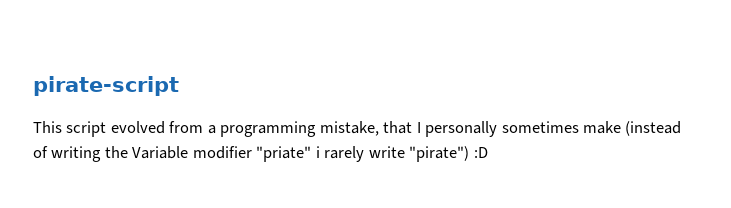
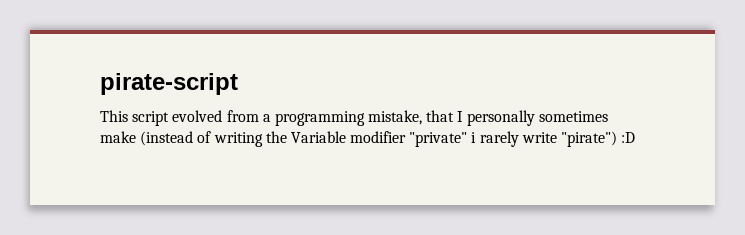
[256,146,312,162] "priate" -> [409,132,468,147] "private"

